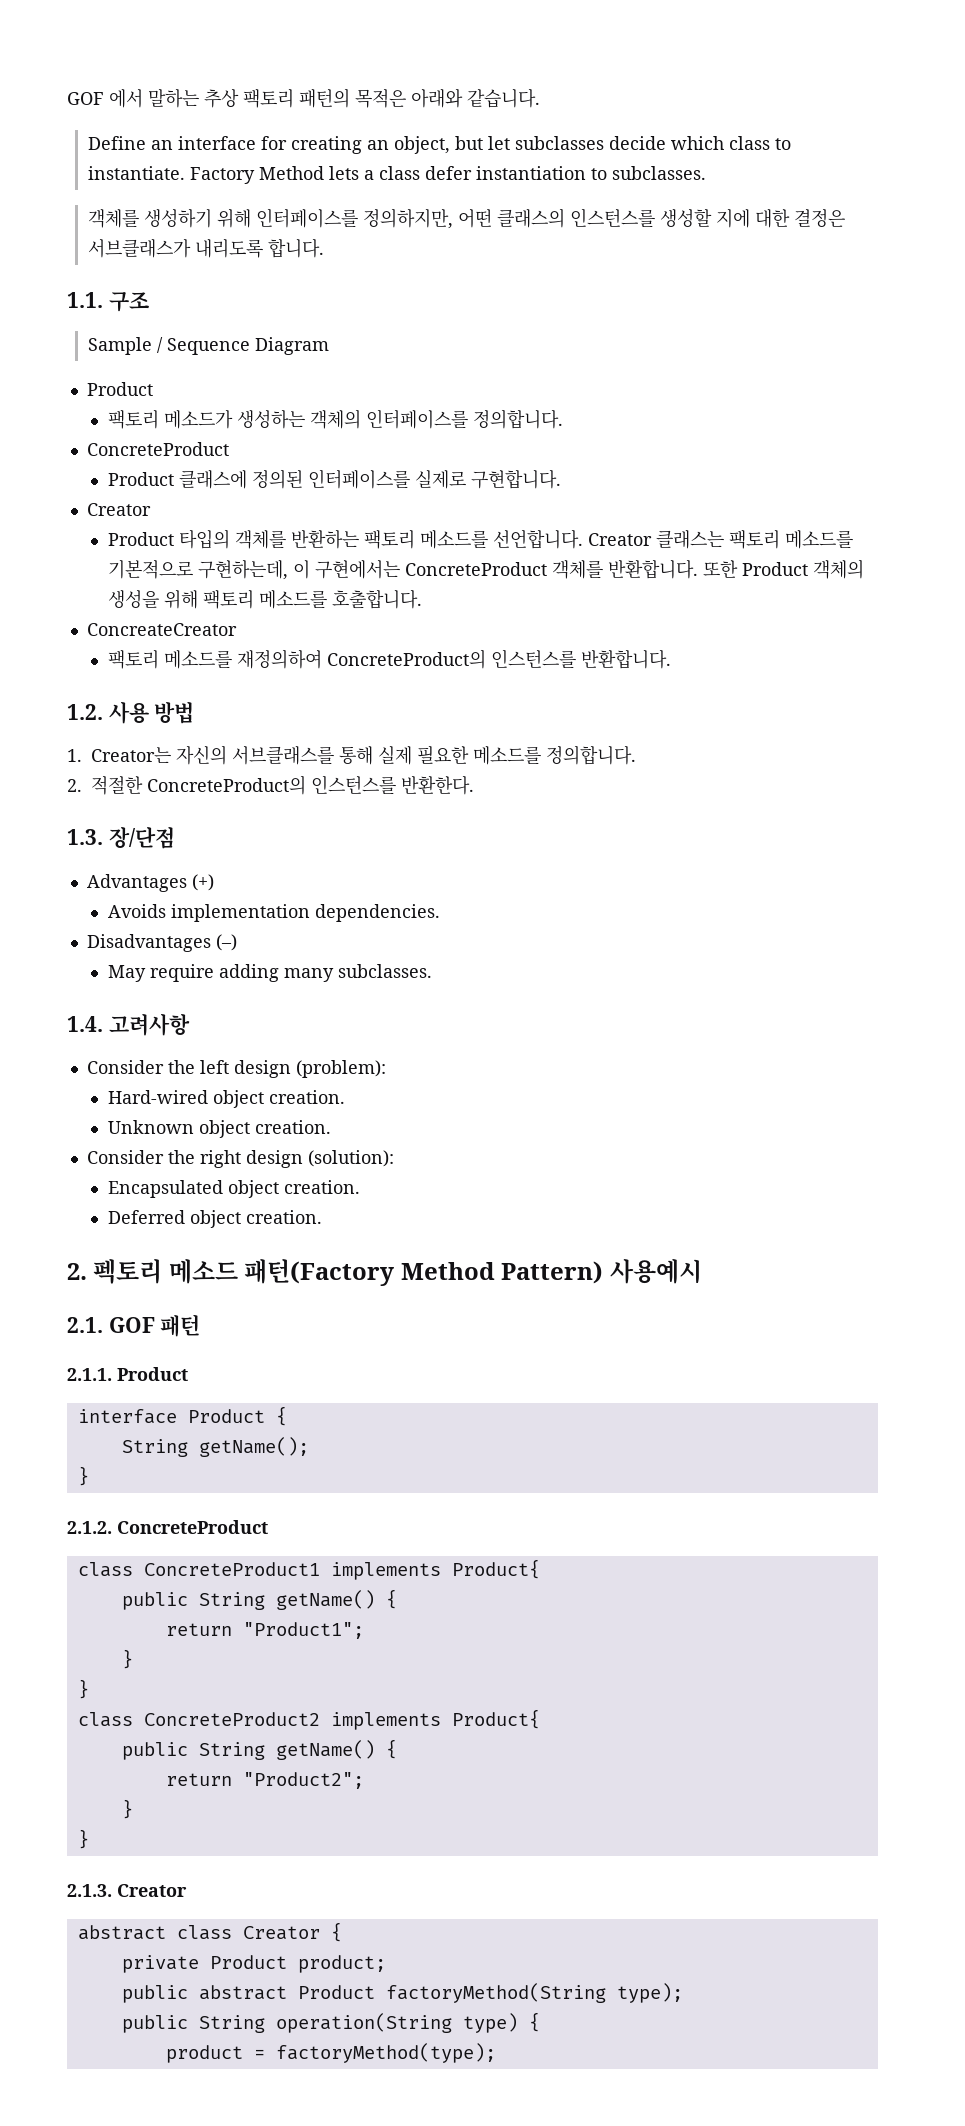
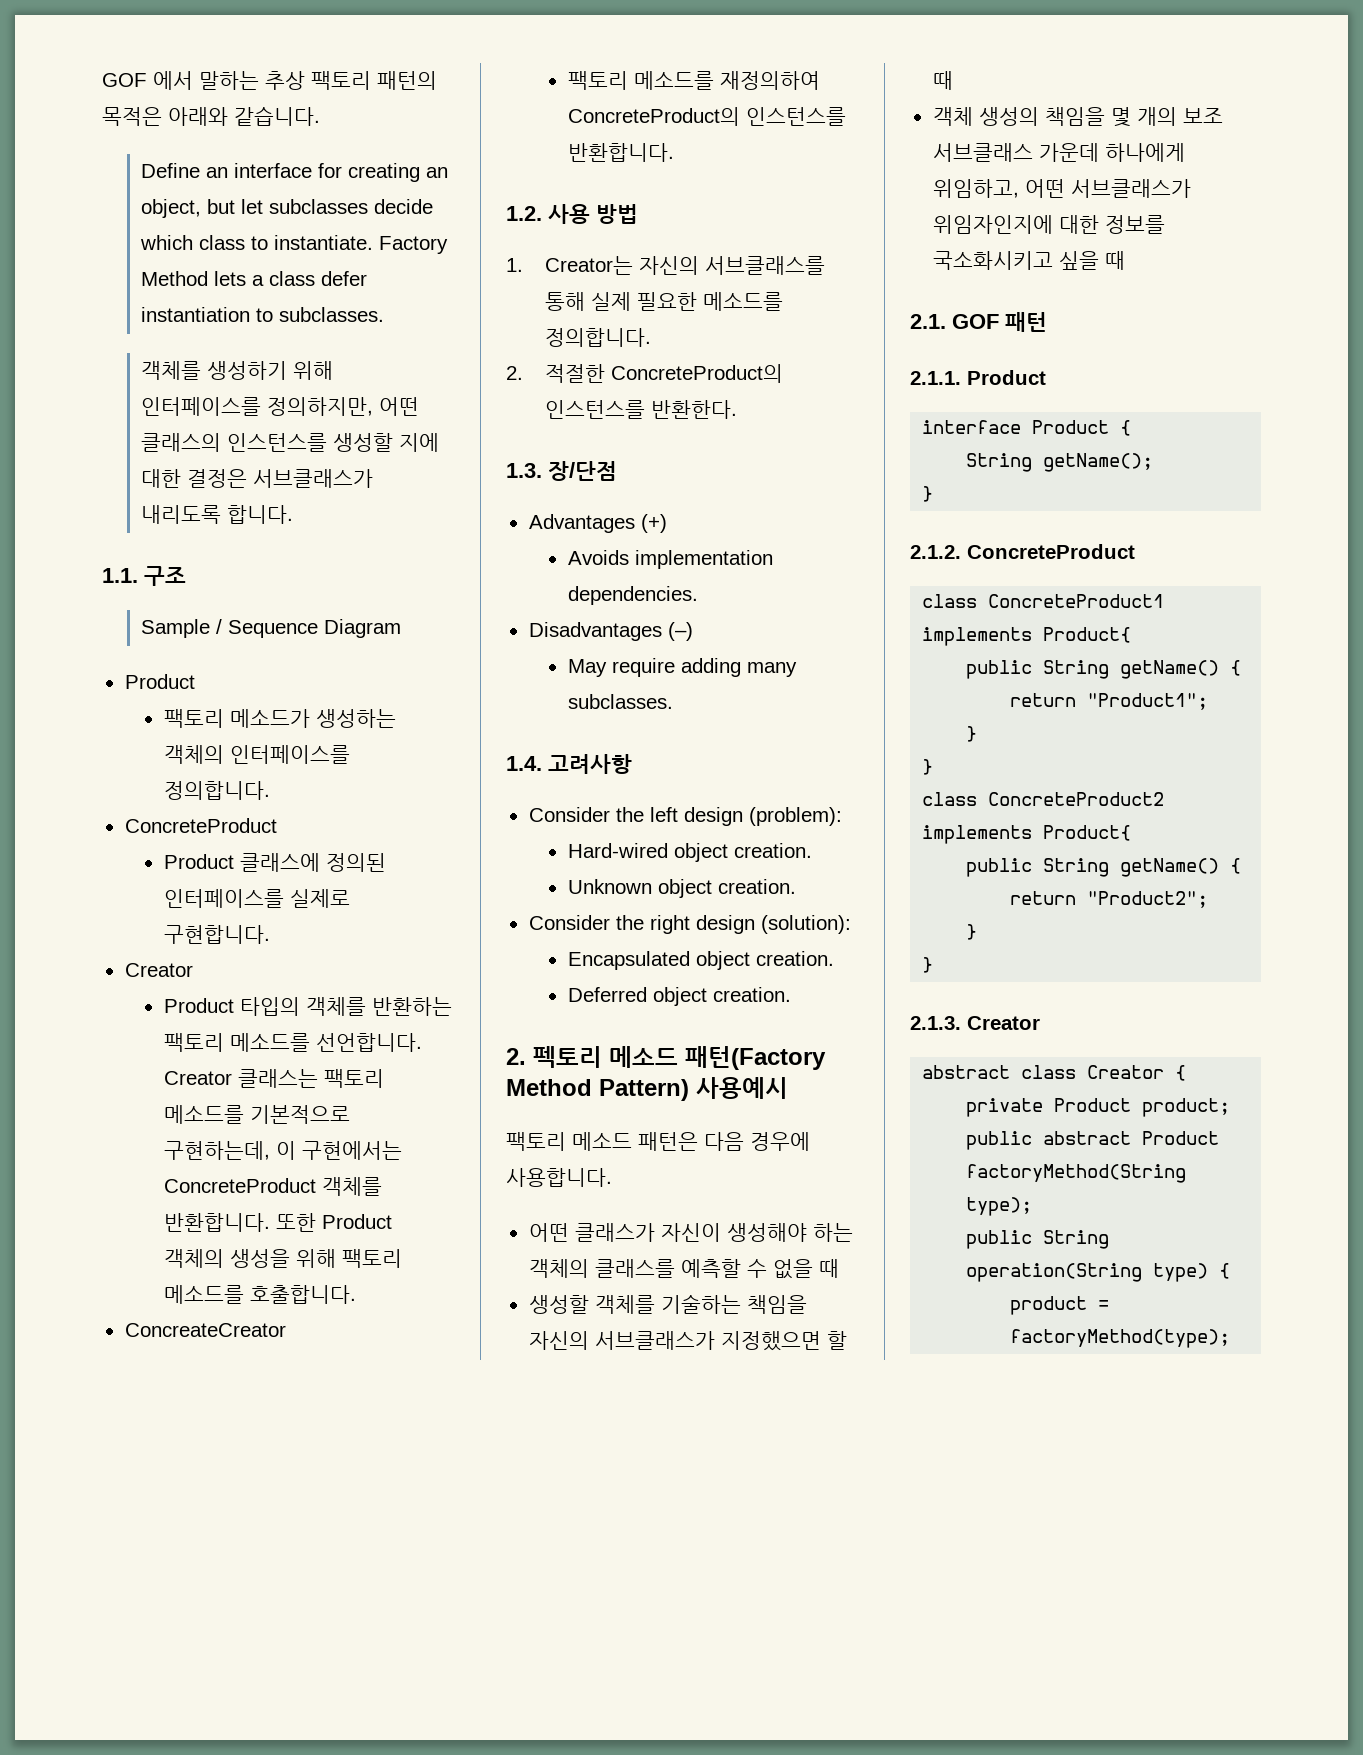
(702, 1271) none -> [506,1132,810,1151] [506,1168,612,1187] [528,1223,853,1242] [528,1259,839,1279] [528,1294,807,1314] [528,1331,847,1351] [932,71,953,90] [932,107,1223,127] [932,143,1185,162] [932,179,1191,198] [932,215,1165,234] [932,251,1125,270] // 팩토리 메소드 패턴은 다음 경우에 사용합니다. // 어떤 클래스가 자신이 생성해야 하는 객체의 클래스를 예측할 수 없을 때 // 생성할 객체를 기술하는 책임을 자신의 서브클래스가 지정했으면 할 때 // 객체 생성의 책임을 몇 개의 보조 서브클래스 가운데 하나에게 위임하고, 어떤 서브클래스가 위임자인지에 대한 정보를 국소화시키고 싶을 때

